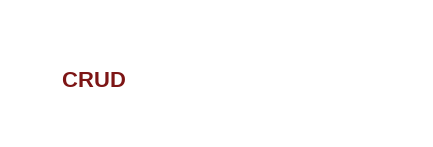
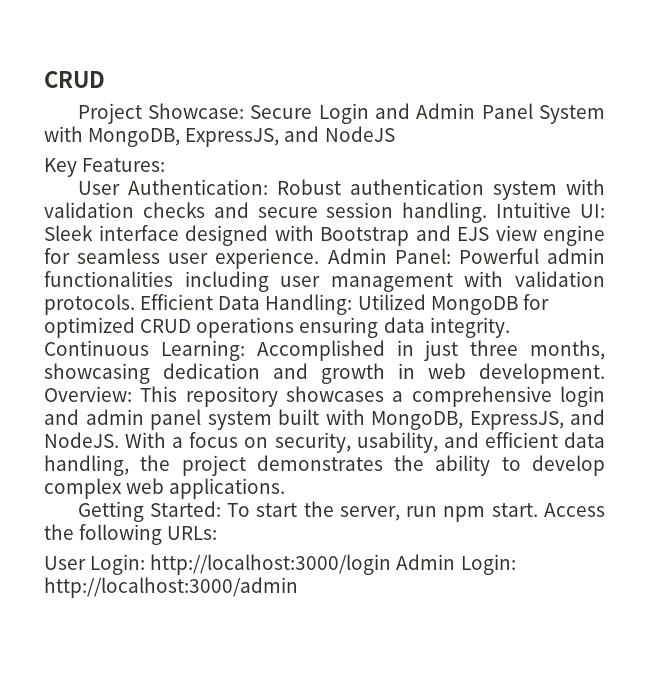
[62,72,126,87] CRUD -> [44,71,105,88] [77,103,605,124] [44,126,395,147] [44,158,166,177] [77,179,605,200] [44,202,606,223] [44,225,605,246] [44,248,606,269] [44,271,605,292] [44,294,549,315] [44,317,510,338] [44,340,605,361] [44,363,605,384] [44,386,605,407] [44,409,605,430] [44,432,605,453] [44,455,605,476] [44,478,286,499] [77,501,605,522] [44,524,218,545] [44,554,516,575] [44,577,298,598] CRUD // Project Showcase: Secure Login and Admin Panel System with MongoDB, ExpressJS, and NodeJS // Key Features: // User Authentication: Robust authentication system with validation checks and secure session handling. Intuitive UI: Sleek interface designed with Bootstrap and EJS view engine for seamless user experience. Admin Panel: Powerful admin functionalities including user management with validation protocols. Efficient Data Handling: Utilized MongoDB for optimized CRUD operations ensuring data integrity. Continuous Learning: Accomplished in just three months, showcasing dedication and growth in web development. Overview: This repository showcases a comprehensive login and admin panel system built with MongoDB, ExpressJS, and NodeJS. With a focus on security, usability, and efficient data handling, the project demonstrates the ability to develop complex web applications. // Getting Started: To start the server, run npm start. Access the following URLs: // User Login: http://localhost:3000/login Admin Login: http://localhost:3000/admin

